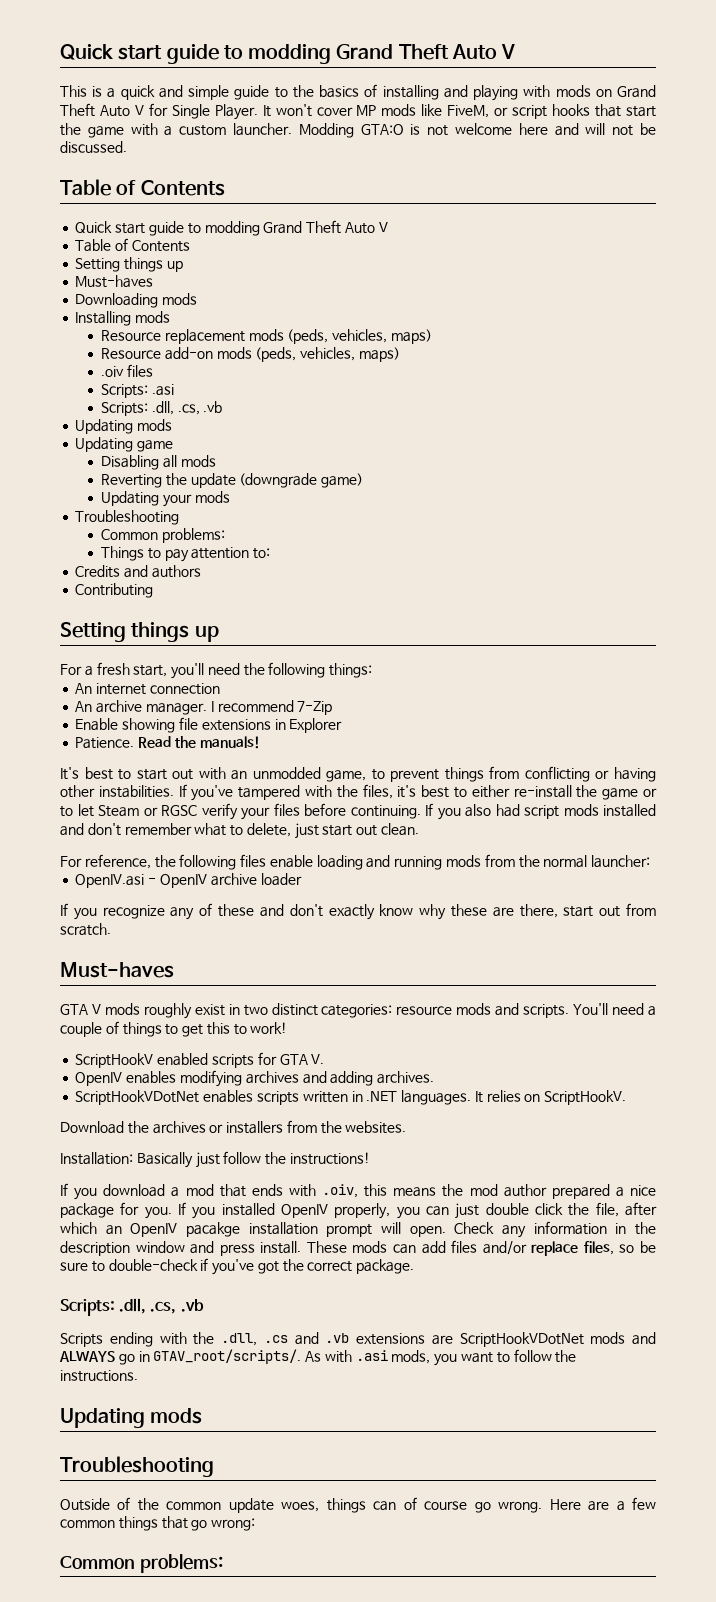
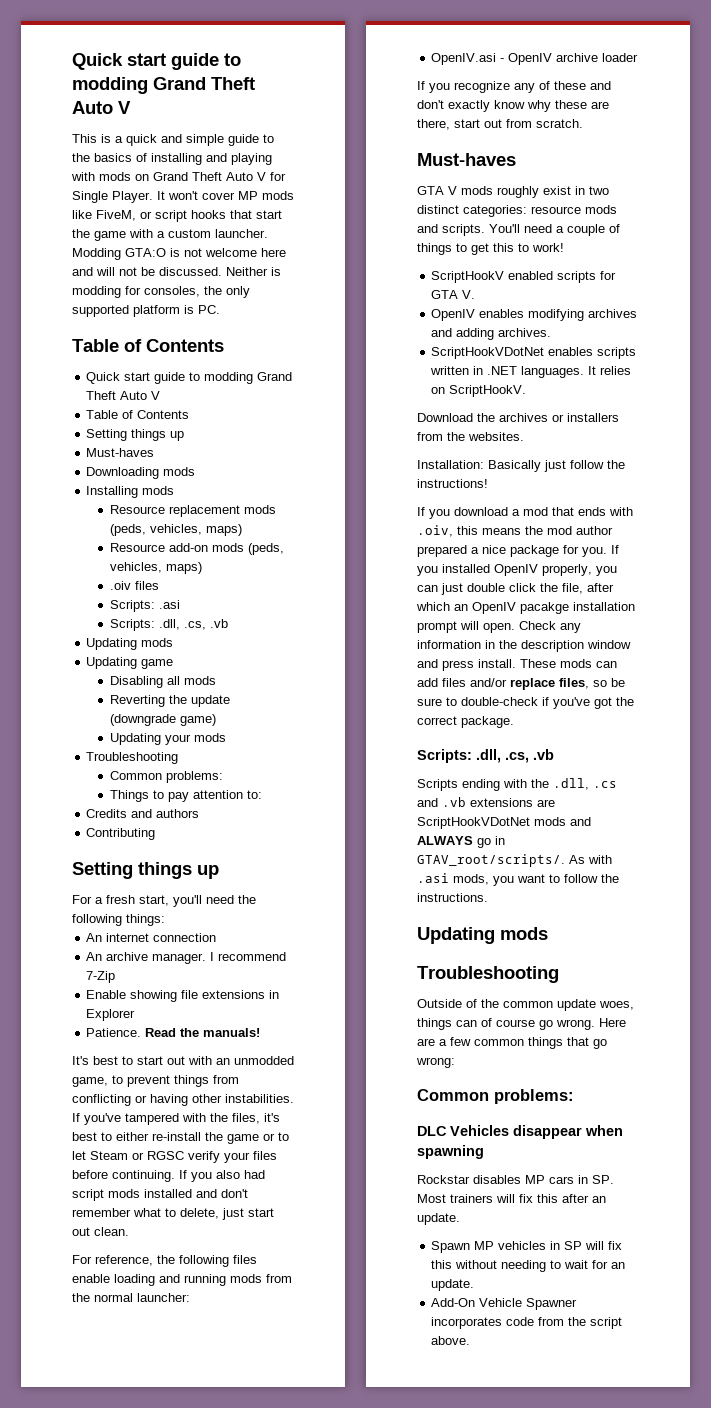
(127, 147) none -> [226,267,281,276] [72,286,250,298] [72,305,220,317] Neither is modding for consoles, the only supported platform is PC.
(223, 1563) none -> [417,1125,623,1139] [417,1145,484,1159] [417,1175,614,1184] [417,1194,606,1203] [417,1213,460,1225] [431,1241,623,1253] [431,1260,626,1272] [431,1279,475,1291] [431,1298,578,1310] [431,1317,623,1329] [431,1336,471,1345] // DLC Vehicles disappear when spawning // Rockstar disables MP cars in SP. Most trainers will fix this after an update. // Spawn MP vehicles in SP will fix this without needing to wait for an update. // Add-On Vehicle Spawner incorporates code from the script above.

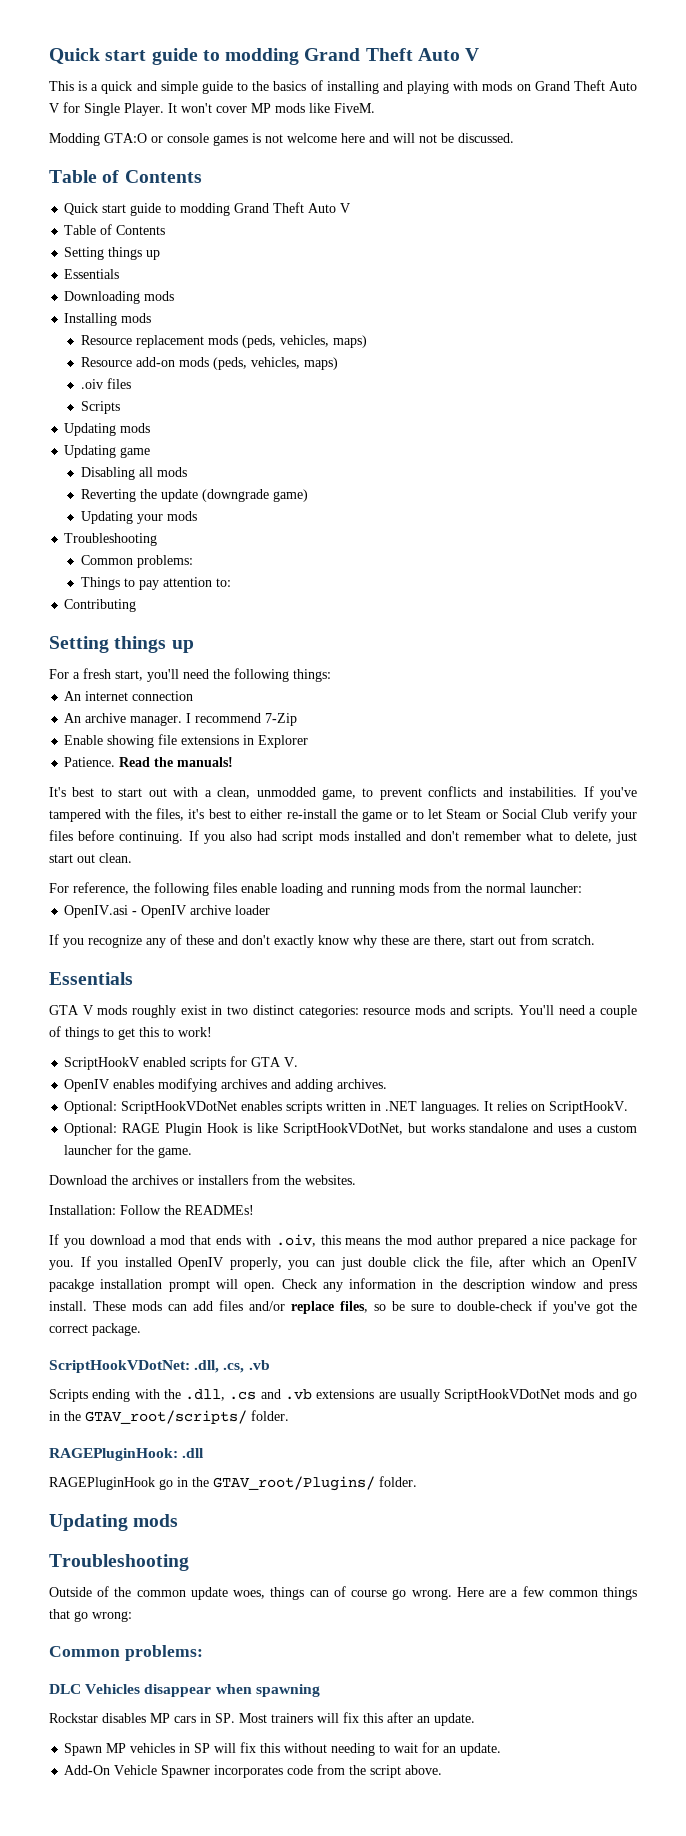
[96,210,282,222] [72,229,268,241] [72,248,166,260] FiveM, or script hooks that start the game with a custom launcher. Modding GTA:O -> [334,103,375,113] [49,133,248,146] FiveM. // Modding GTA:O or console games
[226,267,281,276] [72,286,250,298] [72,305,220,317] Neither is modding for consoles, the only supported platform is PC. -> (514, 138) none
[86,448,155,457] Must-haves -> [64,269,120,279] Essentials
[109,600,180,612] [109,619,228,631] Scripts: .asi // Scripts: .dll, .cs, .vb -> [80,401,120,414] Scripts
[86,809,200,818] // Credits and authors -> (231, 582) none
[216,1058,230,1065] an -> [204,787,251,799] a clean,
[174,1075,239,1087] [72,1094,222,1106] things from conflicting or having other -> [428,786,503,797] conflicts and
[147,1151,184,1160] RGSC -> [502,809,569,819] Social Club
[417,153,516,166] Must-haves -> [49,972,133,985] Essentials
(552, 332) none -> [64,1101,118,1114] Optional:
(527, 391) none -> [64,1123,637,1136] [64,1144,193,1158] // Optional: RAGE Plugin Hook is like ScriptHookVDotNet, but works standalone and uses a custom launcher for the game.
[488,460,625,472] [417,479,488,488] Basically just follow the instructions! -> [120,1205,254,1215] Follow the READMEs!
[417,749,472,763] Scripts: -> [49,1360,190,1373] ScriptHookVDotNet:
(555, 803) none -> [399,1389,440,1402] usually
[417,836,505,848] [417,854,612,867] [417,873,619,886] [417,893,488,902] ALWAYS go in GTAV_root/scripts/. As with .asi mods, you want to follow the instructions. -> [623,1391,638,1402] [49,1410,289,1424] [49,1448,205,1461] [49,1476,417,1491] go in the GTAV_root/scripts/ folder. // RAGEPluginHook: .dll // RAGEPluginHook go in the GTAV_root/Plugins/ folder.

